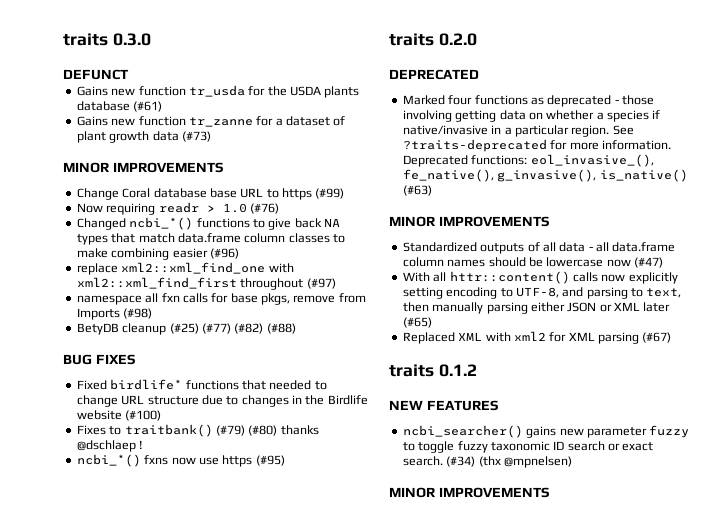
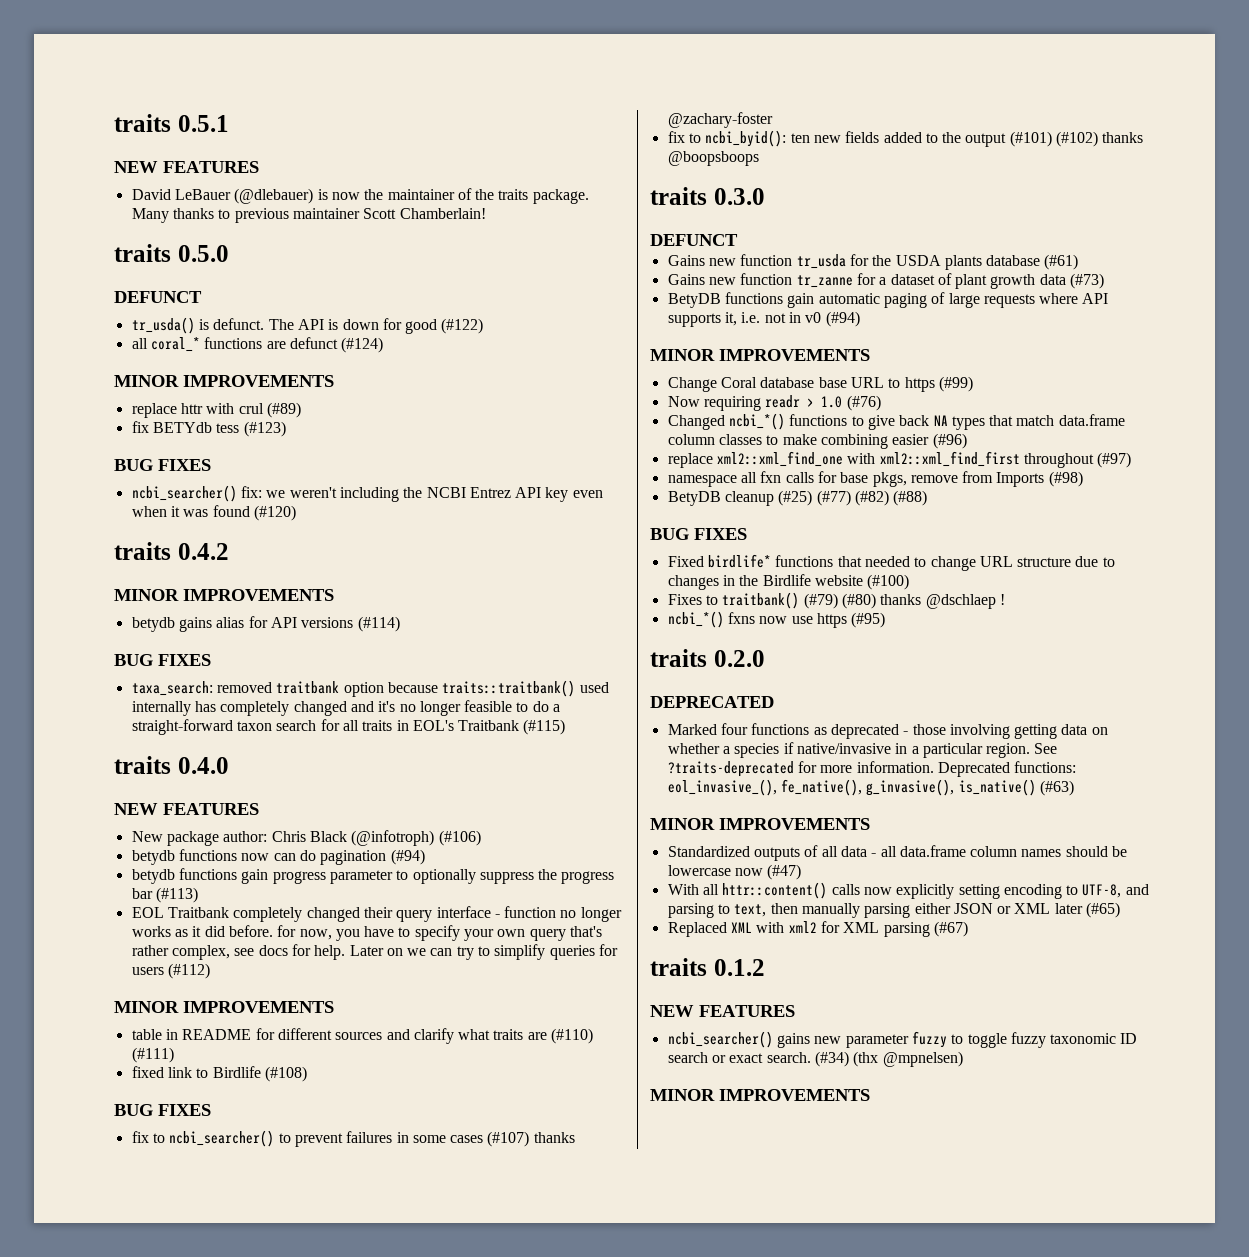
[63,33,108,46] traits -> [114,114,229,132] [114,161,259,173] [131,188,589,204] [131,208,486,223] [114,244,229,262] [114,291,202,303] [131,317,484,334] [131,337,384,353] [114,375,334,387] [131,402,301,418] [131,421,286,437] [114,459,211,471] [131,485,603,502] [131,505,296,521] [114,542,229,560] [114,589,334,601] [131,616,400,632] [114,654,211,666] [131,680,609,697] [131,700,561,716] [131,719,566,735] [114,756,229,774] [114,803,259,815] [131,830,481,846] [131,849,425,865] [131,868,615,884] [131,887,198,903] [131,906,622,922] [131,925,603,941] [131,944,619,960] [131,963,210,979] [114,1001,334,1013] [131,1028,594,1044] [131,1047,174,1063] [131,1066,307,1082] [114,1104,211,1116] [131,1130,575,1147] [667,112,773,128] [667,130,1144,147] [667,151,759,166] [650,187,707,205] traits 0.5.1 // NEW FEATURES // David LeBauer (@dlebauer) is now the maintainer of the traits package. Many thanks to previous maintainer Scott Chamberlain! // traits 0.5.0 // DEFUNCT // tr_usda() is defunct. The API is down for good (#122) // all coral_* functions are defunct (#124) // MINOR IMPROVEMENTS // replace httr with crul (#89) // fix BETYdb tess (#123) // BUG FIXES // ncbi_searcher() fix: we weren't including the NCBI Entrez API key even when it was found (#120) // traits 0.4.2 // MINOR IMPROVEMENTS // betydb gains alias for API versions (#114) // BUG FIXES // taxa_search: removed traitbank option because traits::traitbank() used internally has completely changed and it's no longer feasible to do a straight-forward taxon search for all traits in EOL's Traitbank (#115) // traits 0.4.0 // NEW FEATURES // New package author: Chris Black (@infotroph) (#106) // betydb functions now can do pagination (#94) // betydb functions gain progress parameter to optionally suppress the progress bar (#113) // EOL Traitbank completely changed their query interface - function no longer works as it did before. for now, you have to specify your own query that's rather complex, see docs for help. Later on we can try to simplify queries for users (#112) // MINOR IMPROVEMENTS // table in README for different sources and clarify what traits are (#110) (#111) // fixed link to Birdlife (#108) // BUG FIXES // fix to ncbi_searcher() to prevent failures in some cases (#107) thanks @zachary-foster // fix to ncbi_byid(): ten new fields added to the output (#101) (#102) thanks @boopsboops // traits
(211, 136) none -> [667,292,1109,308] [667,311,860,327] // BetyDB functions gain automatic paging of large requests where API supports it, i.e. not in v0 (#94)

